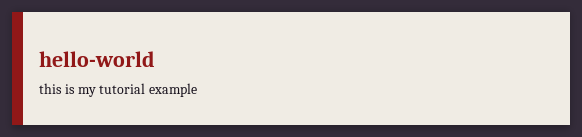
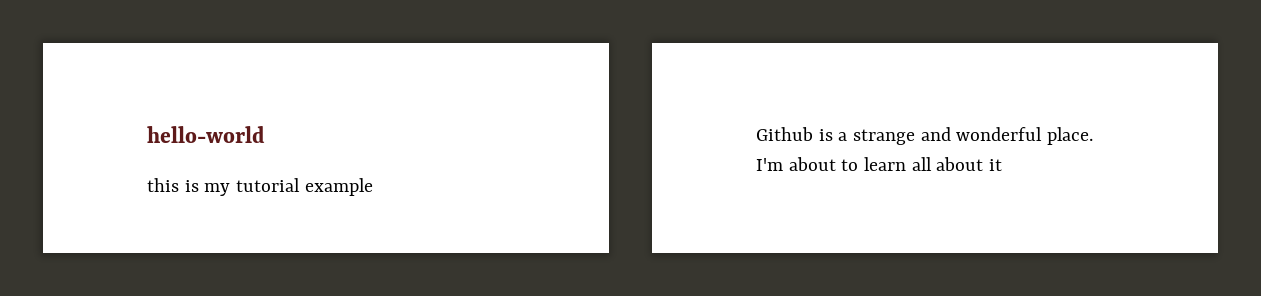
(198, 90) none -> [756,127,1094,145] [756,157,1003,171] // Github is a strange and wonderful place. I'm about to learn all about it

